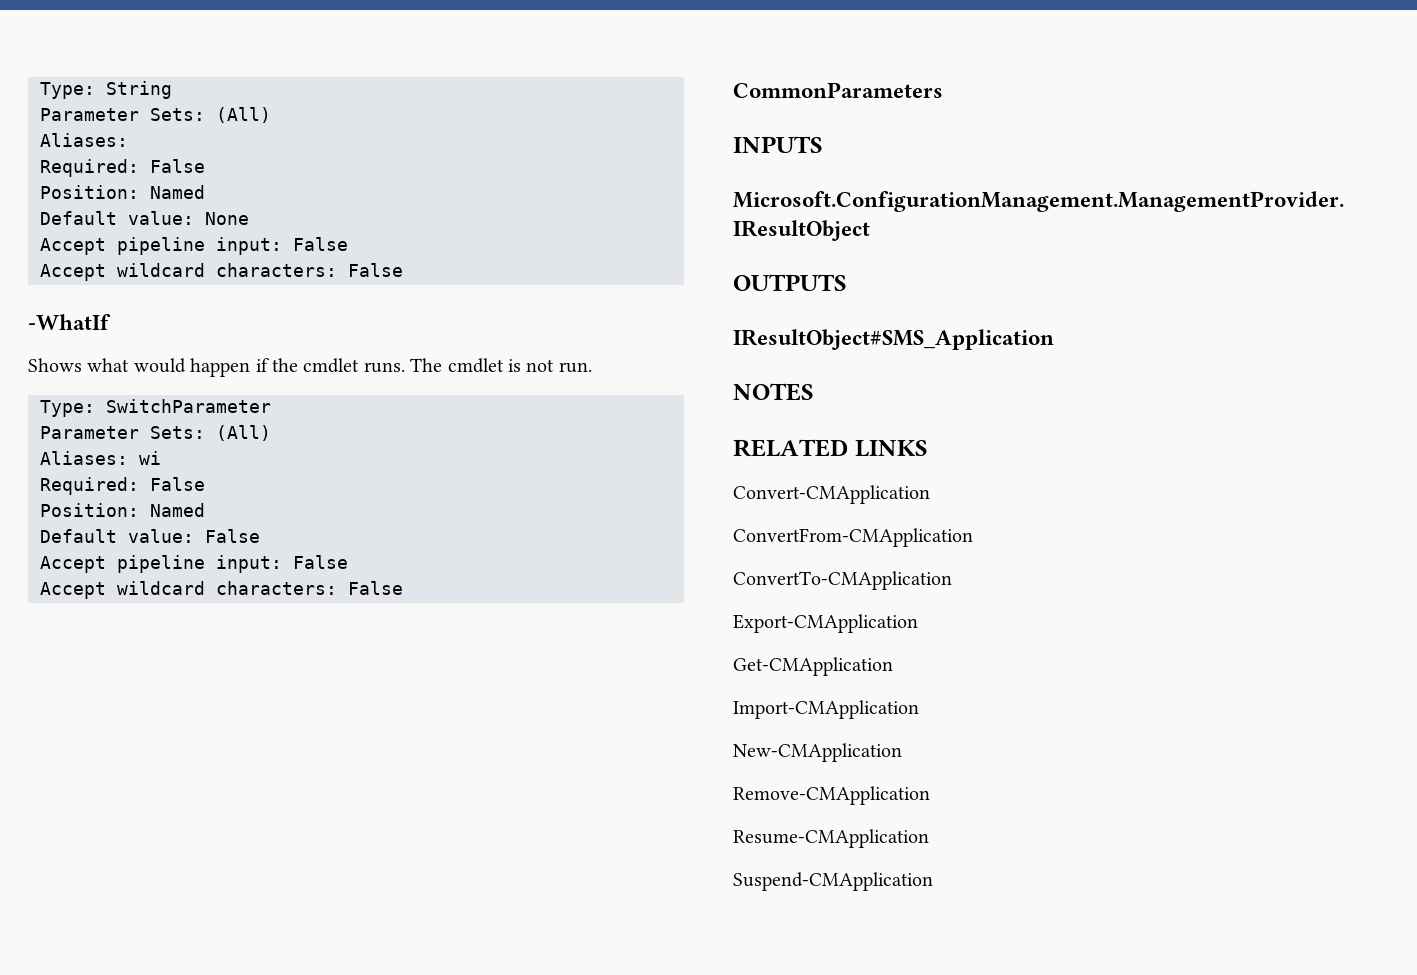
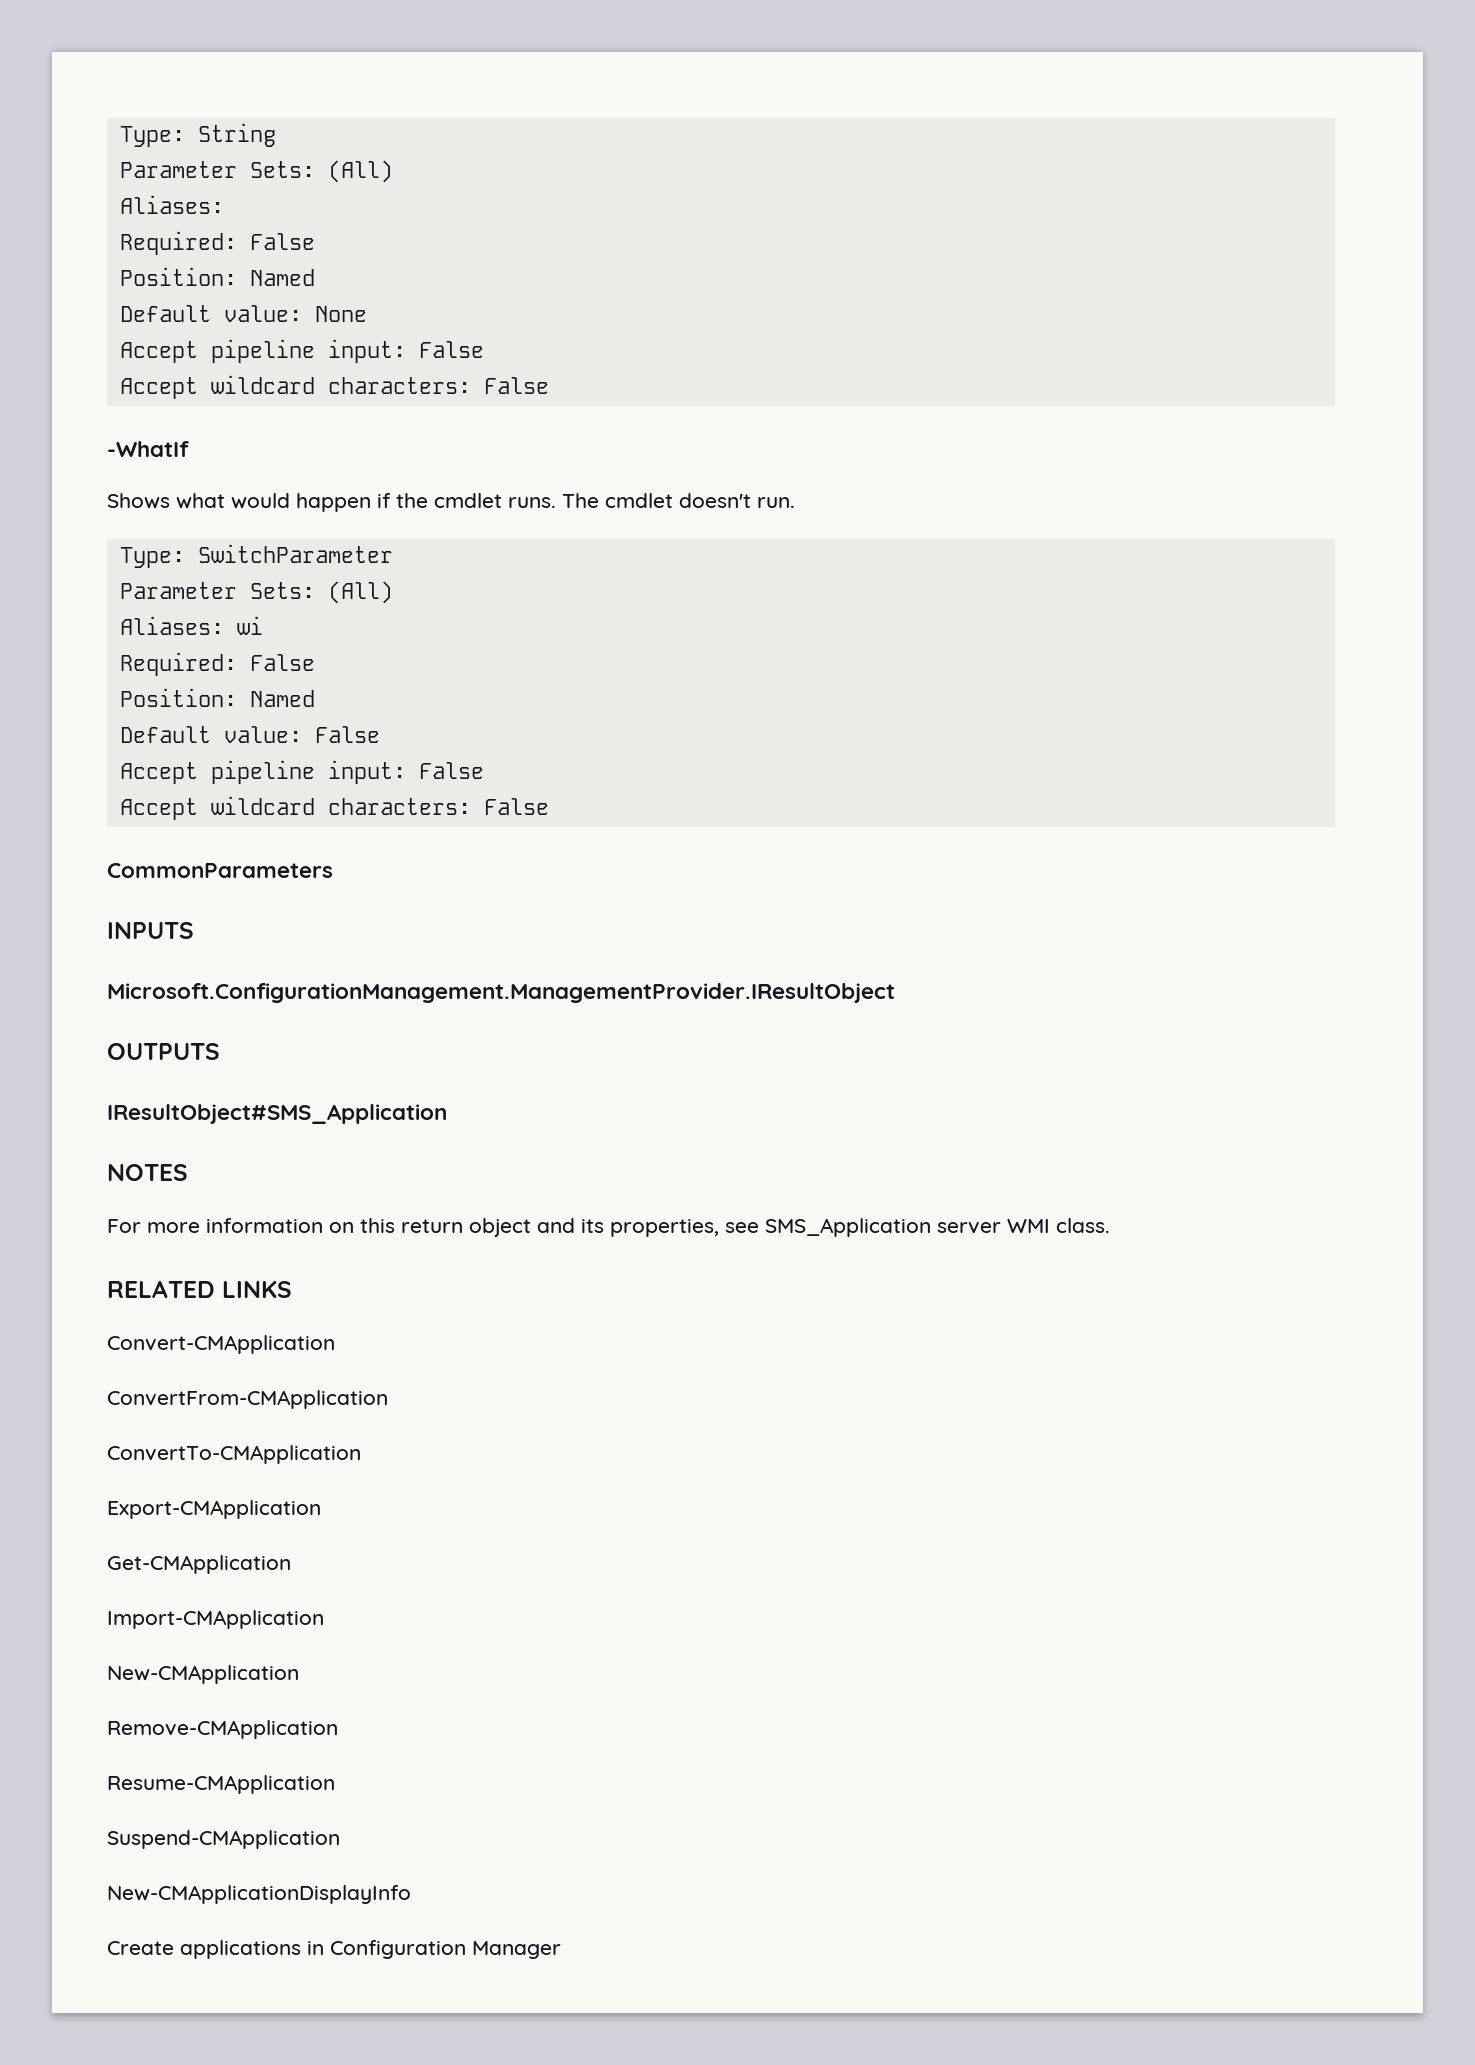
[507,359,555,372] is not -> [679,493,751,508] doesn't
(814, 392) none -> [107,1218,1110,1237] // For more information on this return object and its properties, see SMS_Application server WMI class.
(933, 881) none -> [107,1885,411,1904] [107,1940,561,1959] // New-CMApplicationDisplayInfo // Create applications in Configuration Manager

